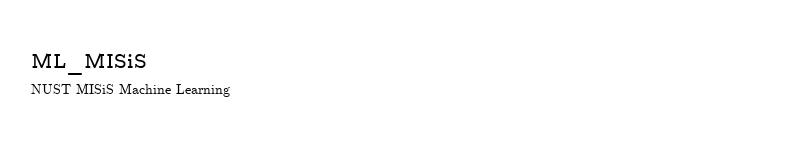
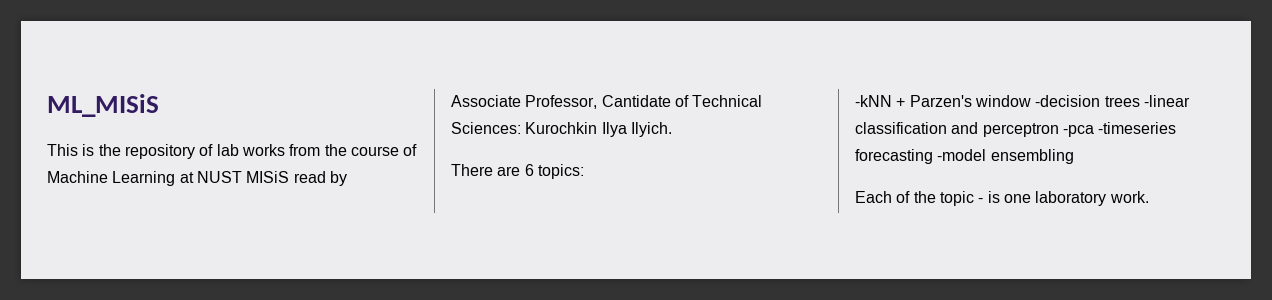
[31,83,230,97] NUST MISiS Machine Learning -> [47,144,418,159] [47,171,347,186] [451,95,763,109] [451,122,672,137] [451,164,584,179] [855,95,1190,107] [855,122,1177,137] [855,149,1074,164] [855,191,1149,206] This is the repository of lab works from the course of Machine Learning at NUST MISiS read by Associate Professor, Cantidate of Technical Sciences: Kurochkin Ilya Ilyich. // There are 6 topics: // -kNN + Parzen's window -decision trees -linear classification and perceptron -pca -timeseries forecasting -model ensembling // Each of the topic - is one laboratory work.

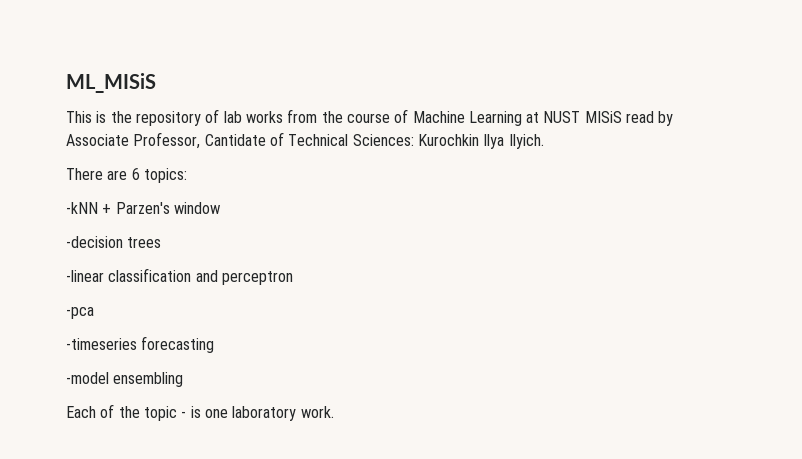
(1031, 101) none -> (220, 208) //
(1140, 101) none -> (162, 242) //
(1059, 130) none -> (293, 278) //
(1094, 131) none -> (94, 313) //
(933, 156) none -> (215, 344) //

